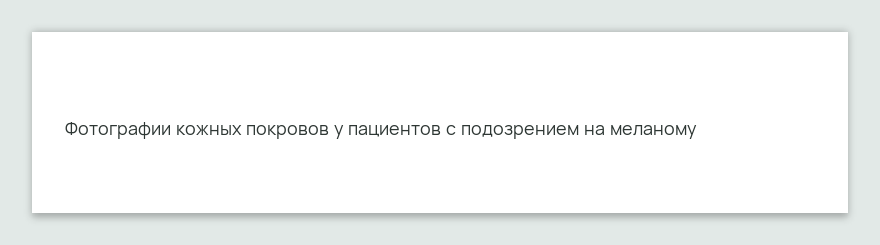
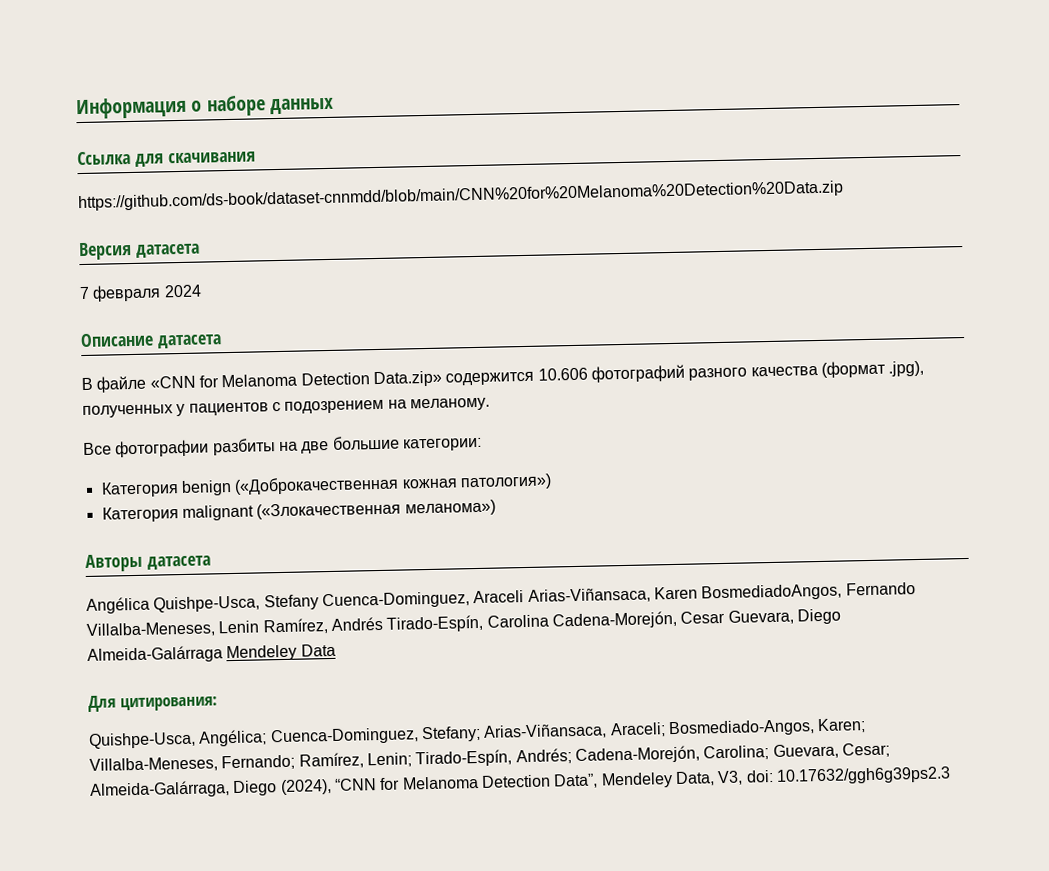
[65,122,329,139] Фотографии кожных покровов -> [76,95,334,120] [77,150,256,167] [78,180,844,212] [78,241,200,261] [79,284,202,302] [80,332,222,349] [81,360,925,393] [82,404,173,419] Информация о наборе данных // Ссылка для скачивания // https://github.com/ds-book/dataset-cnnmdd/blob/main/CNN%20for%20Melanoma%20Detection%20Data.zip // Версия датасета // 7 февраля 2024 // Описание датасета // В файле «CNN for Melanoma Detection Data.zip» содержится 10.606 фотографий разного качества (формат .jpg), полученных
[609,125,697,139] меланому -> [409,397,490,412] [83,435,482,458] [100,473,552,498] [101,499,496,523] [85,553,211,572] [86,582,916,614] [86,608,841,638] [87,643,336,664] [88,695,218,712] [89,718,867,749] [89,742,890,773] [90,766,951,799] меланому. // Все фотографии разбиты на две большие категории: // Категория benign («Доброкачественная кожная патология») // Категория malignant («Злокачественная меланома») // Авторы датасета // Angélica Quishpe-Usca, Stefany Cuenca-Dominguez, Araceli Arias-Viñansaca, Karen BosmediadoAngos, Fernando Villalba-Meneses, Lenin Ramírez, Andrés Tirado-Espín, Carolina Cadena-Morejón, Cesar Guevara, Diego Almeida-Galárraga Mendeley Data // Для цитирования: // Quishpe-Usca, Angélica; Cuenca-Dominguez, Stefany; Arias-Viñansaca, Araceli; Bosmediado-Angos, Karen; Villalba-Meneses, Fernando; Ramírez, Lenin; Tirado-Espín, Andrés; Cadena-Morejón, Carolina; Guevara, Cesar; Almeida-Galárraga, Diego (2024), “CNN for Melanoma Detection Data”, Mendeley Data, V3, doi: 10.17632/ggh6g39ps2.3

